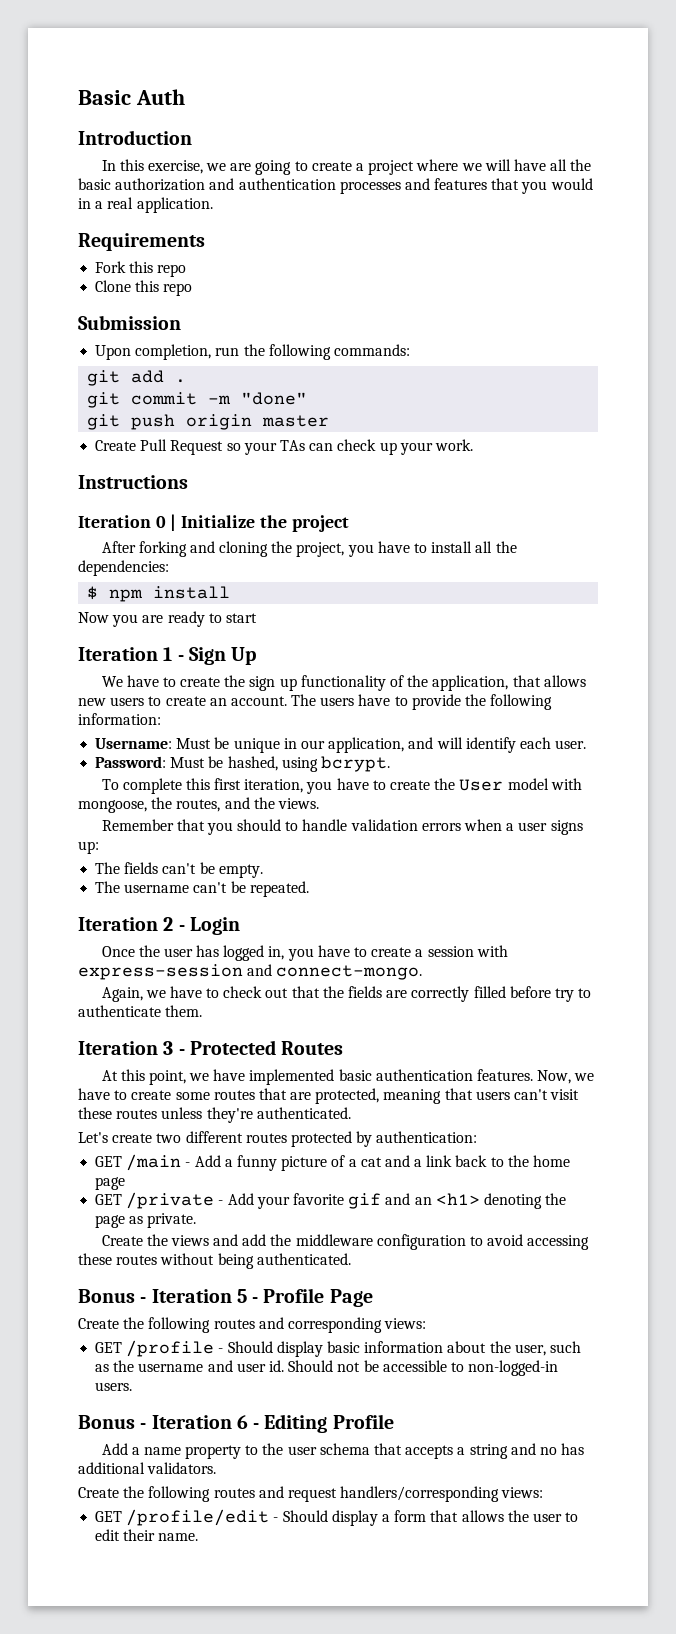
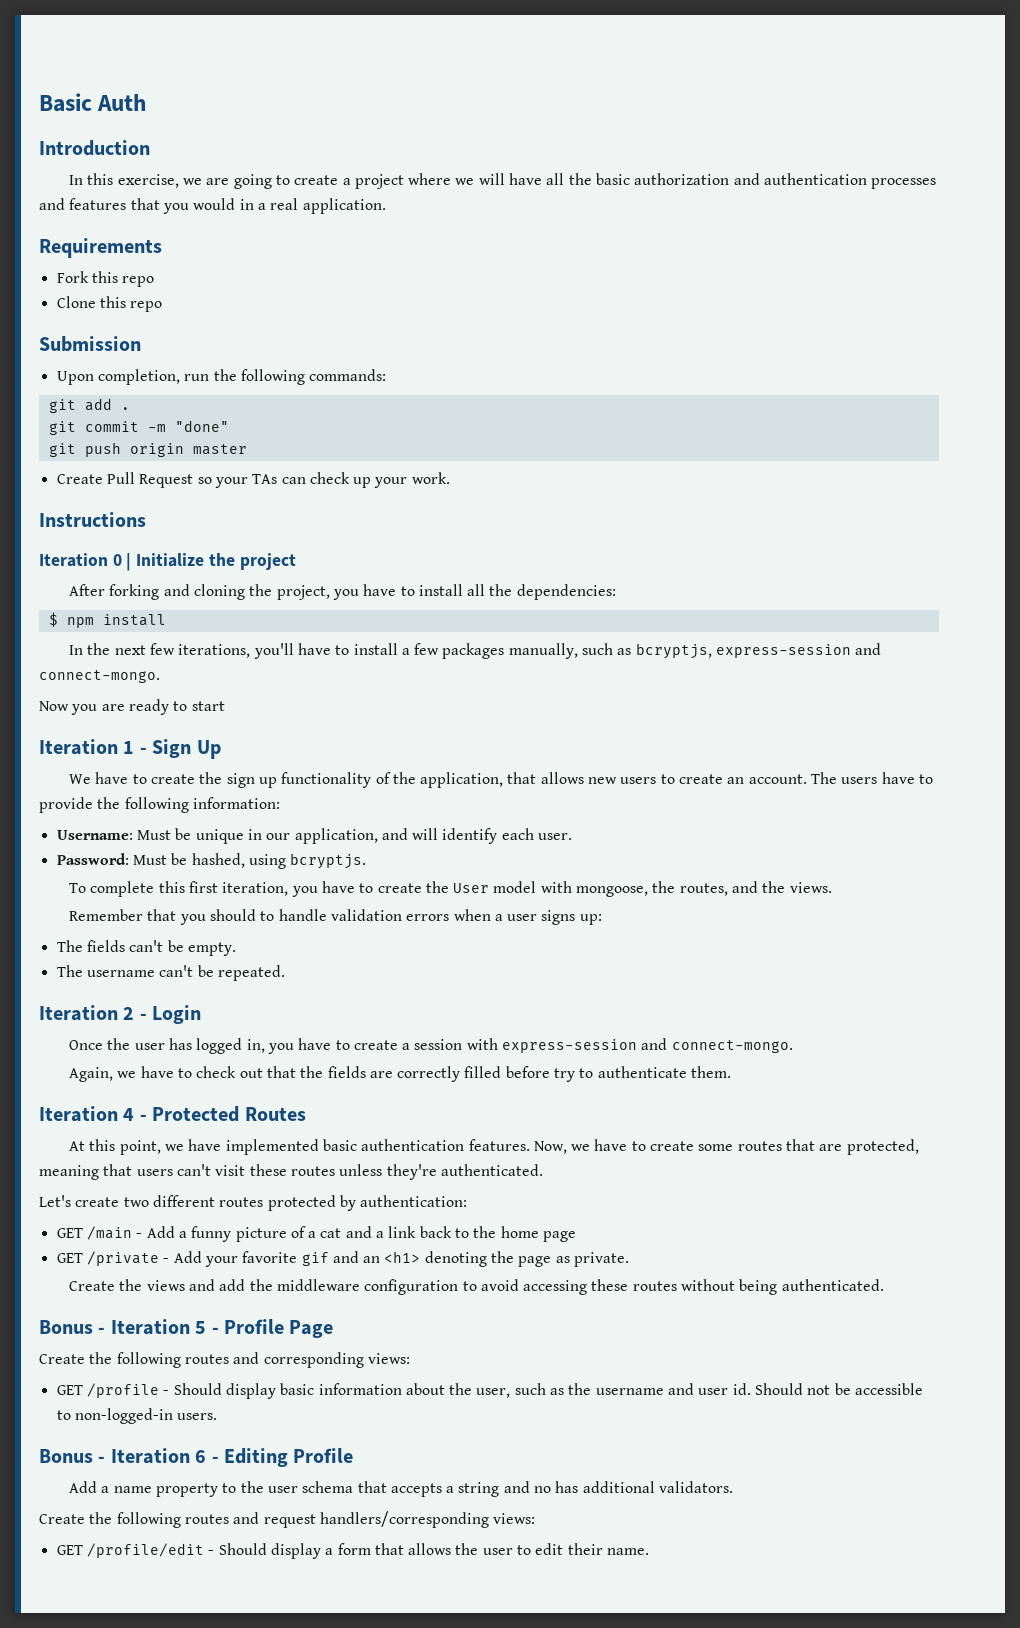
(231, 592) none -> [68,643,882,659] [39,670,160,683] // In the next few iterations, you'll have to install a few packages manually, such as bcryptjs, express-session and connect-mongo.
[320,756,390,772] bcrypt. -> [290,853,367,869] bcryptjs.
[163,1041,174,1055] 3 -> [123,1108,135,1121] 4

